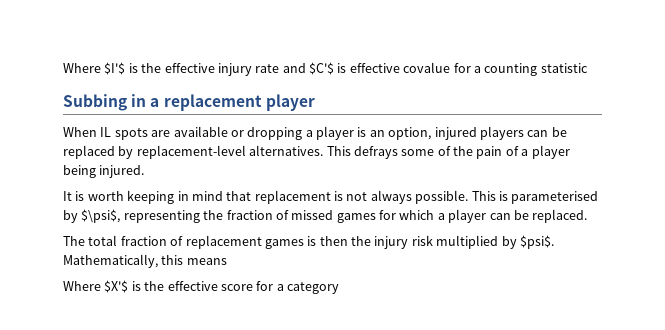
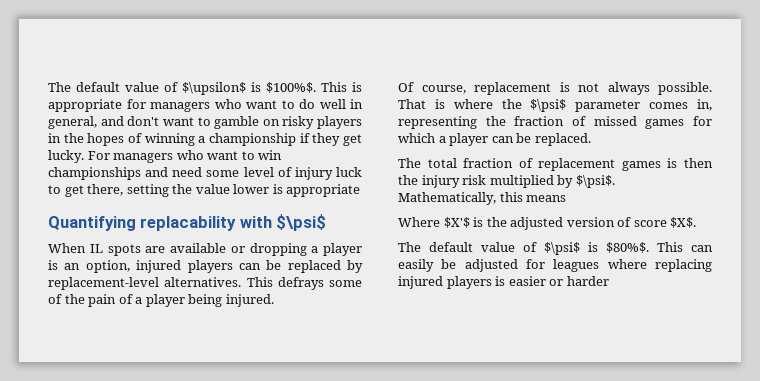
[63,62,588,76] [63,94,315,111] Where $I'$ is the effective injury rate and $C'$ is effective covalue for a counting statistic // Subbing in a replacement player -> [48,82,362,95] [48,99,363,112] [48,116,362,129] [48,133,362,146] [48,150,283,163] [48,167,362,180] [48,184,361,197] [48,214,327,231] The default value of $\upsilon$ is $100%$. This is appropriate for managers who want to do well in general, and don't want to gamble on risky players in the hopes of winning a championship if they get lucky. For managers who want to win championships and need some level of injury luck to get there, setting the value lower is appropriate // Quantifying replacability with $\psi$
[63,190,252,204] It is worth keeping in mind that -> [398,82,466,94] Of course,
[471,191,599,204] [63,209,121,223] This is parameterised by $\psi$, -> [398,99,712,112] That is where the $\psi$ parameter comes in,
[519,235,554,249] $psi$. -> [575,175,615,188] $\psi$.
[167,281,339,294] effective score for a category -> [510,217,697,230] [398,242,713,255] [398,259,712,272] [398,276,609,289] adjusted version of score $X$. // The default value of $\psi$ is $80%$. This can easily be adjusted for leagues where replacing injured players is easier or harder

